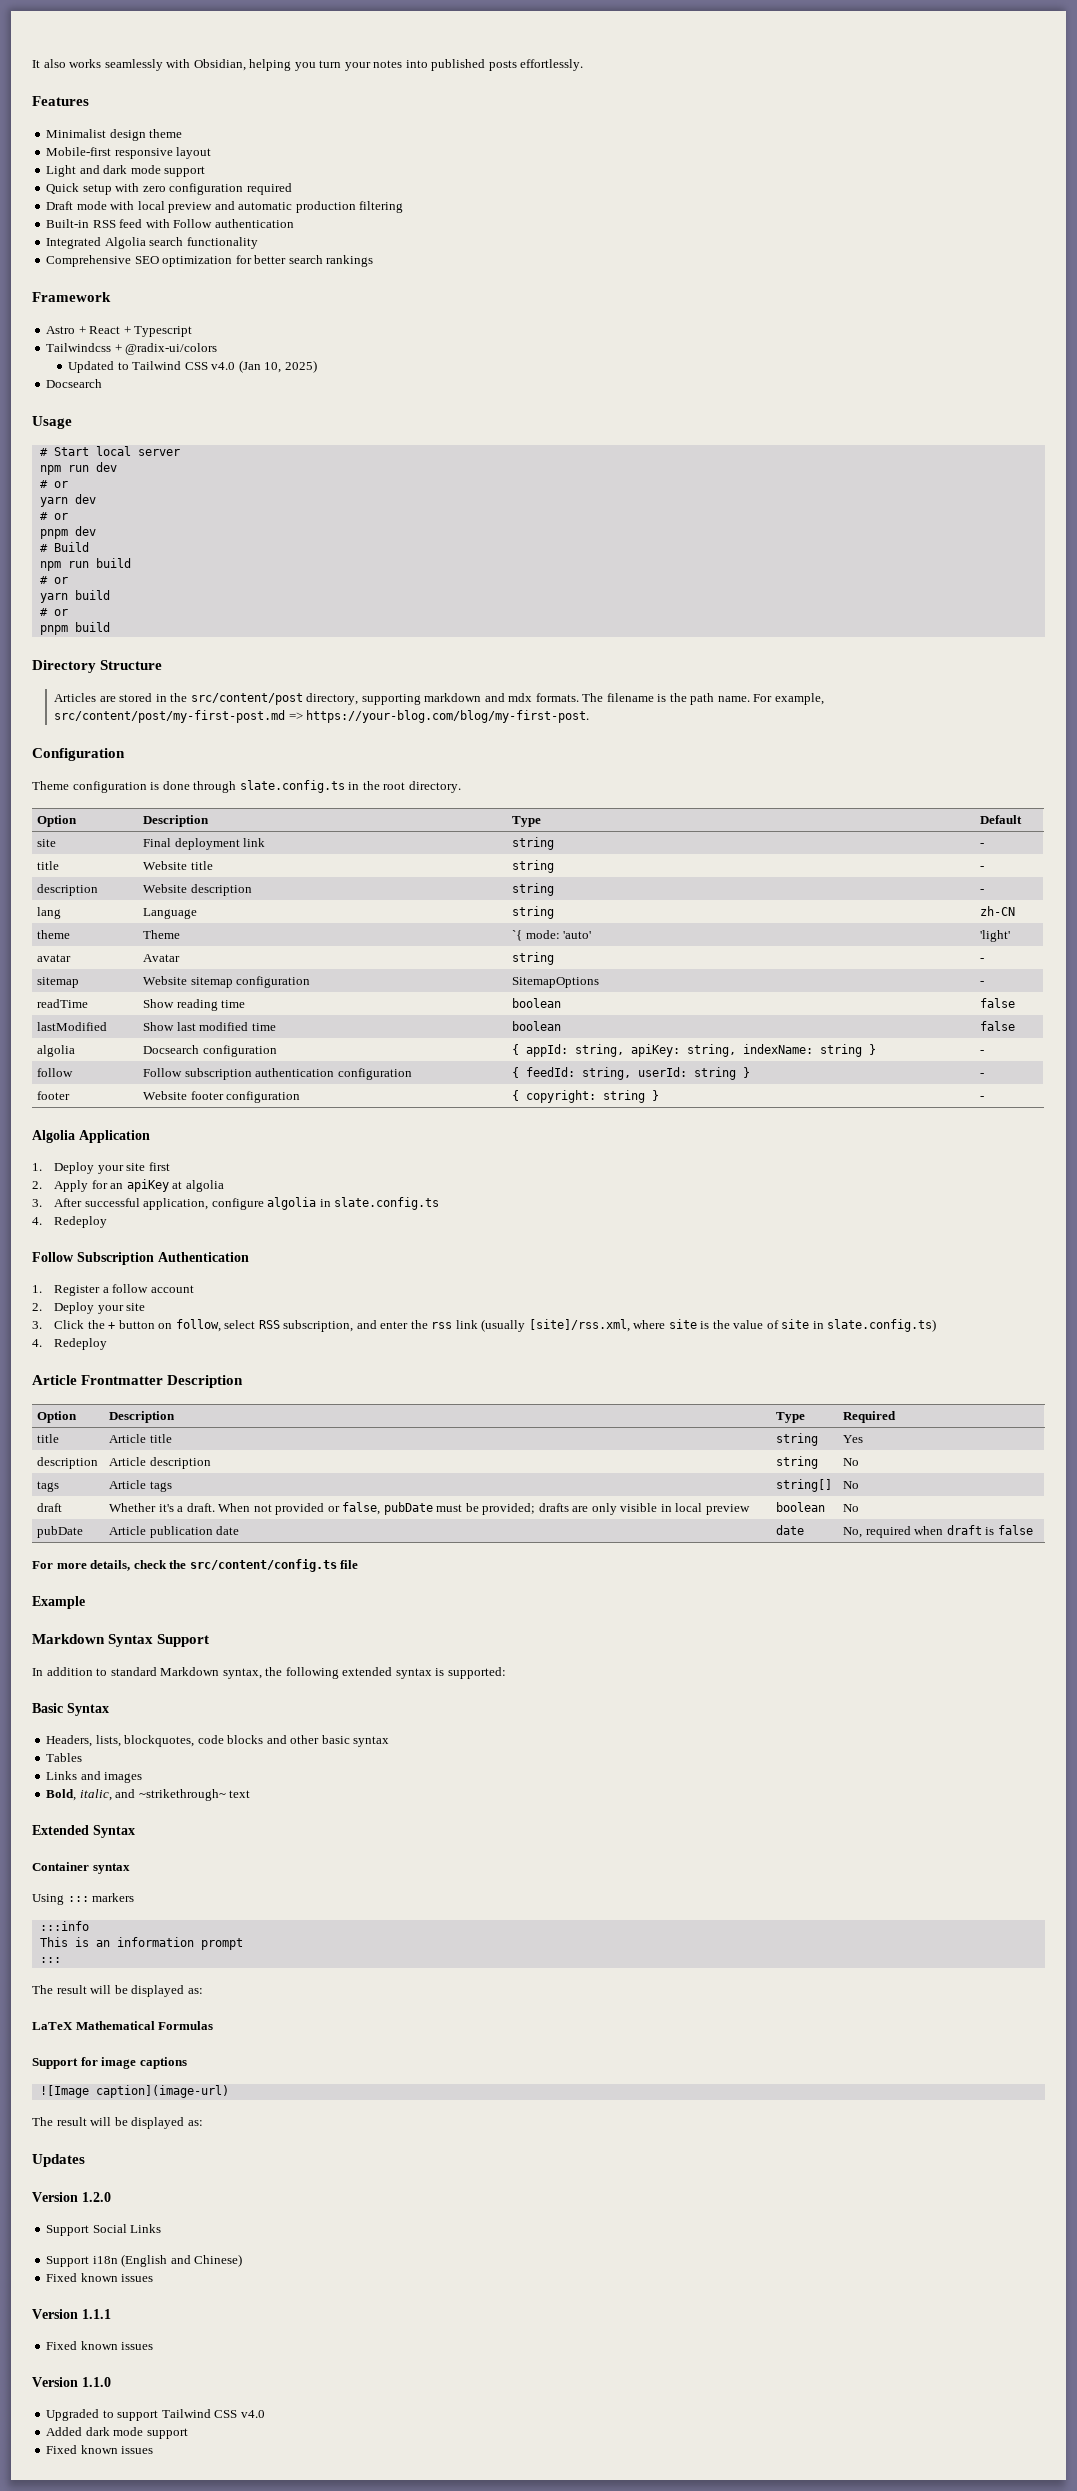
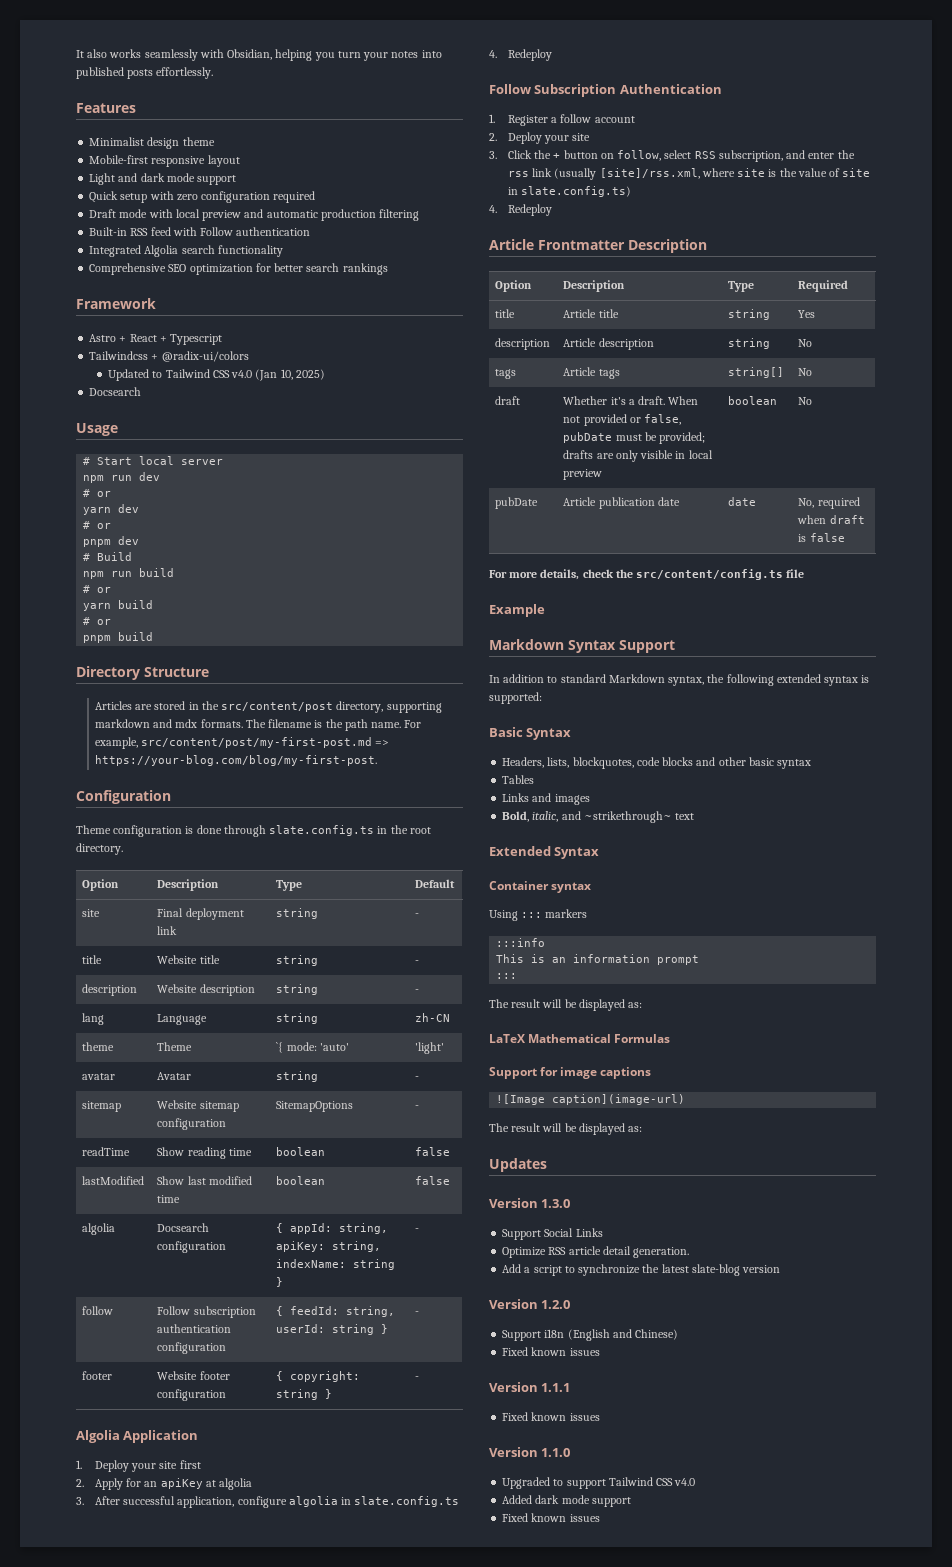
[82,2192,111,2202] 1.2.0 -> [541,1199,571,1208] 1.3.0
(162, 2228) none -> [502,1246,690,1258] [502,1264,781,1276] [489,1299,571,1309] // Optimize RSS article detail generation. // Add a script to synchronize the latest slate-blog version // Version 1.2.0

